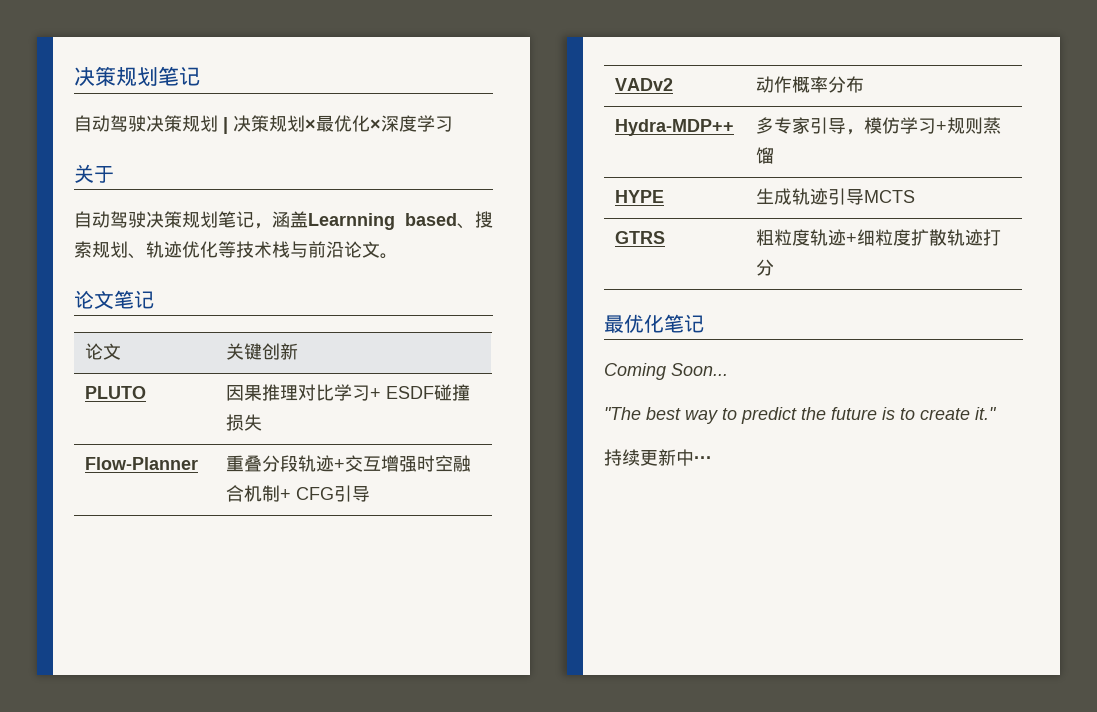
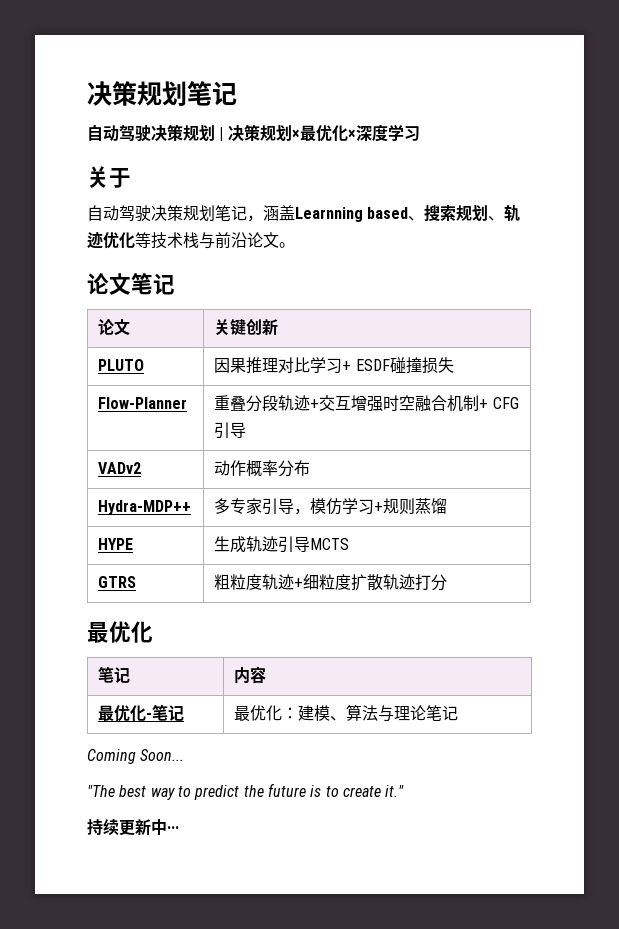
(664, 323) none -> [98,666,131,683] [234,666,267,684] [98,704,185,722] [234,704,427,722] // 笔记 | 内容 // 最优化-笔记 | 最优化：建模、算法与理论

